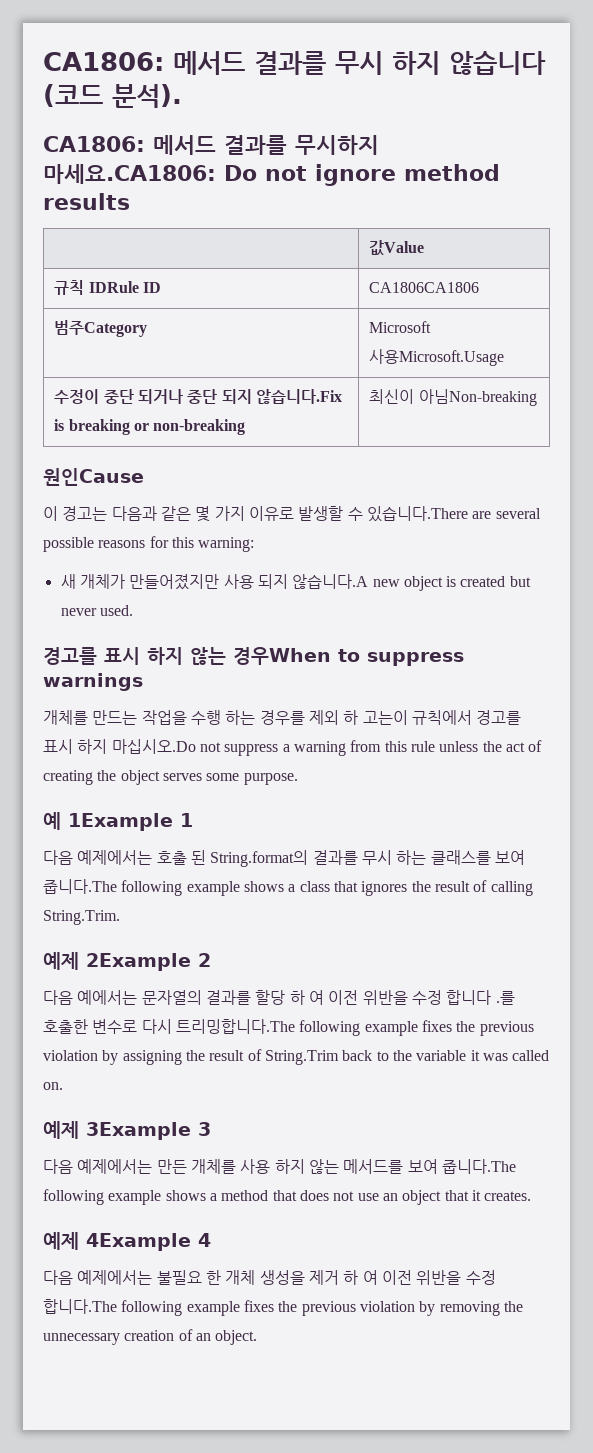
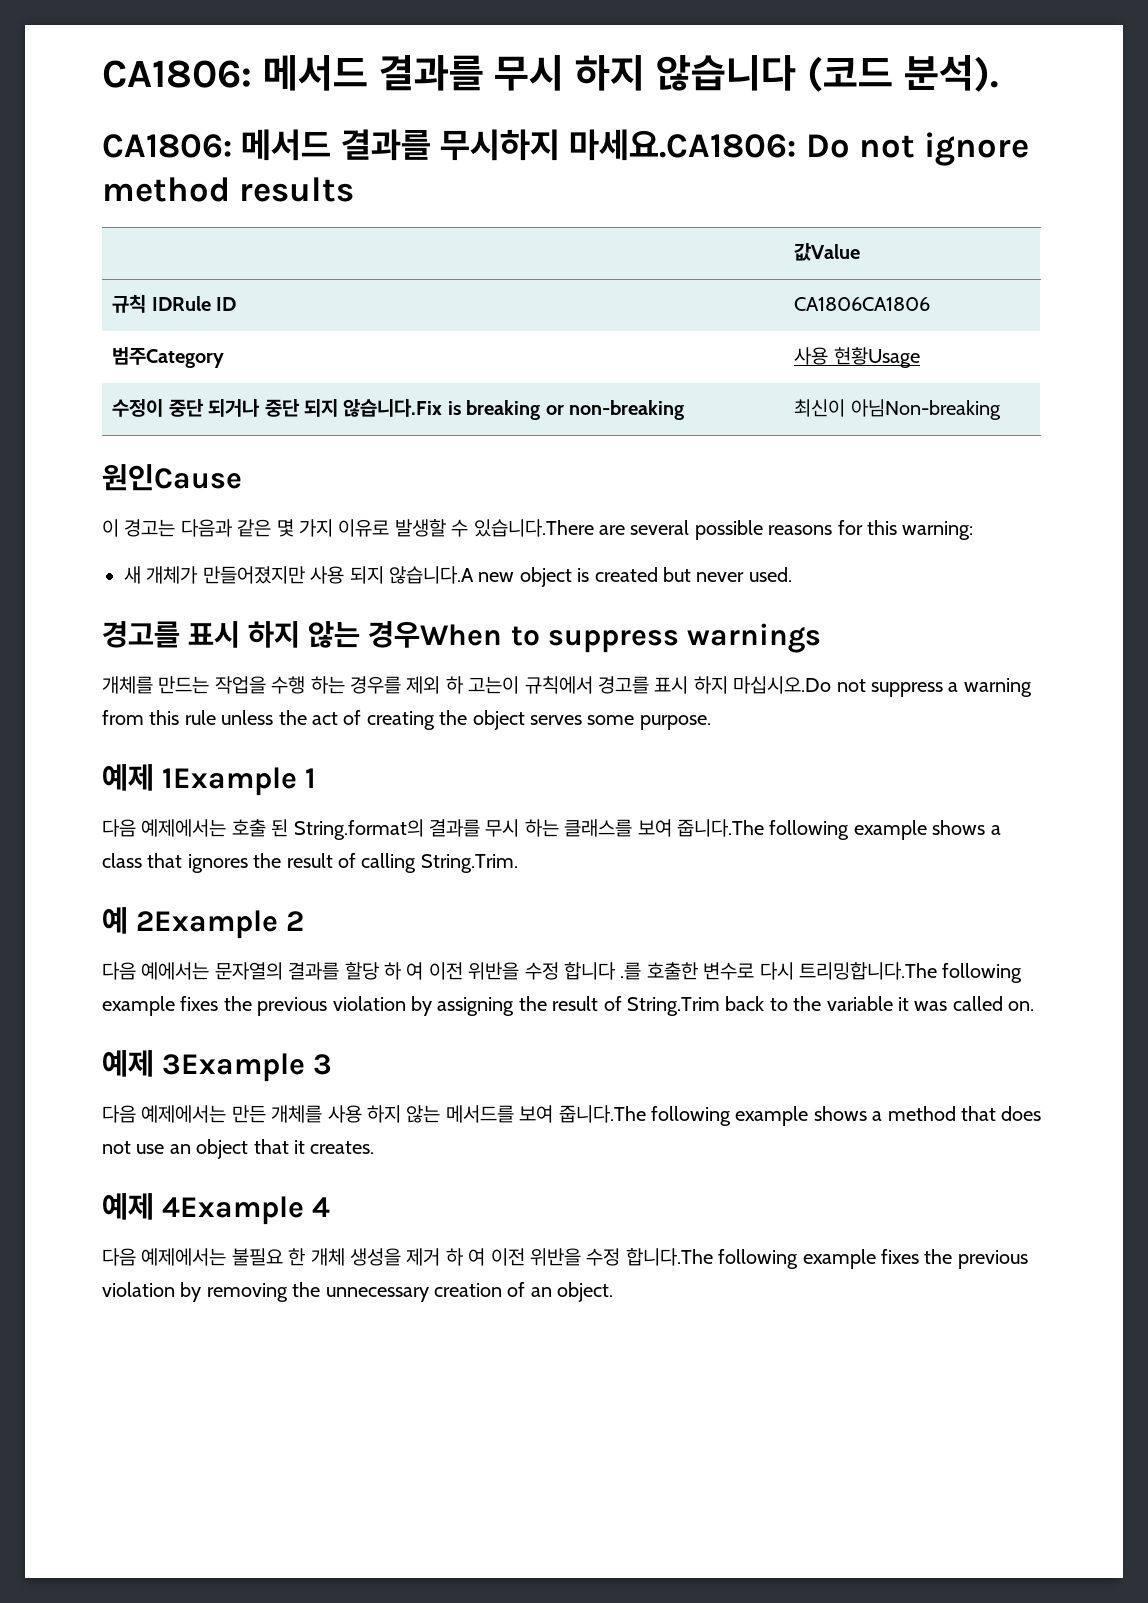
[369,321,432,333] [369,349,505,366] Microsoft 사용Microsoft.Usage -> [794,347,920,368] 사용 현황Usage
[43,812,61,830] 예 -> [102,764,154,791] 예제
[43,952,79,970] 예제 -> [102,907,128,934] 예

